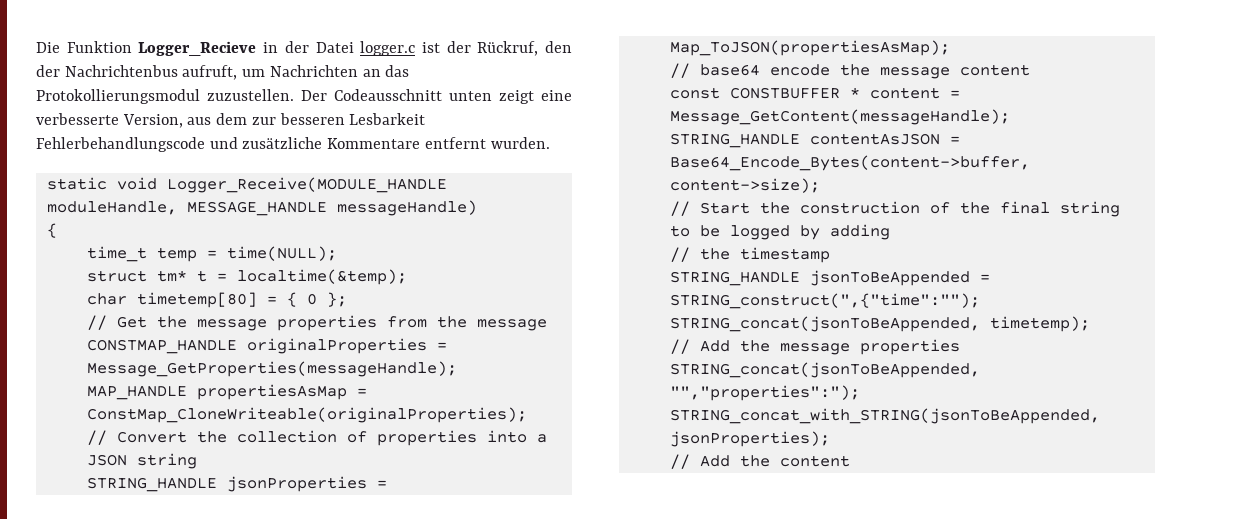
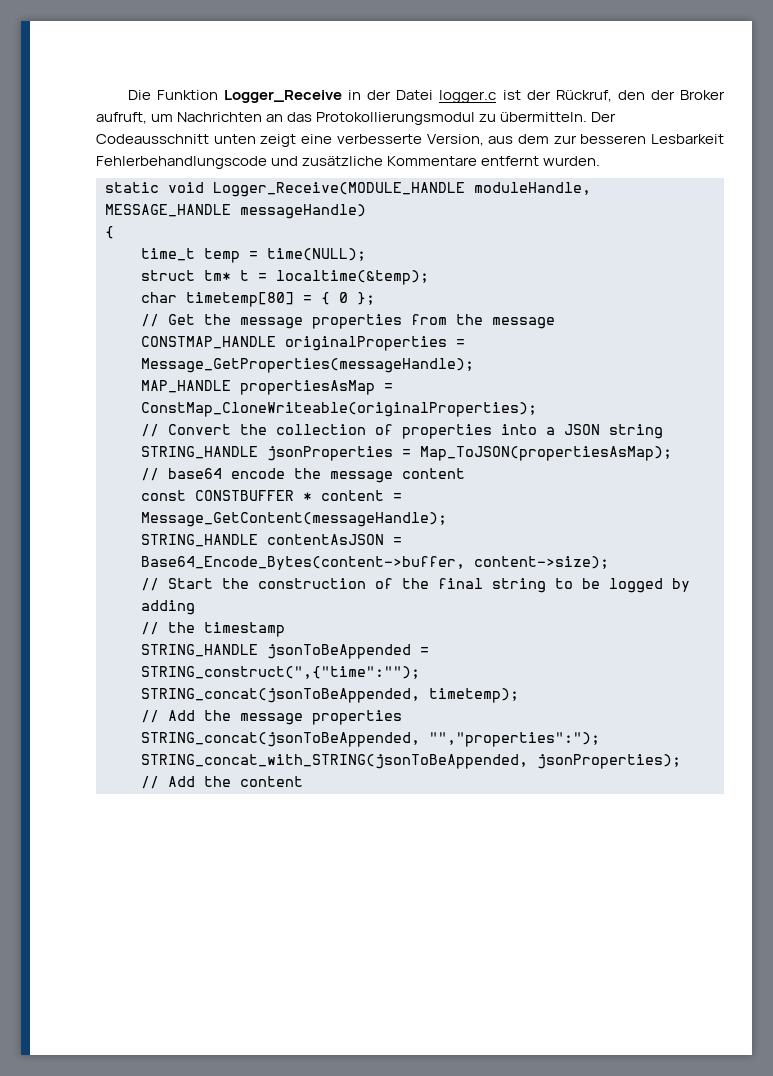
[138,41,257,56] Logger_Recieve -> [224,90,343,103] Logger_Receive
[64,65,178,77] Nachrichtenbus -> [680,90,725,100] Broker
[207,89,294,101] zuzustellen. -> [479,112,588,122] zu übermitteln.

